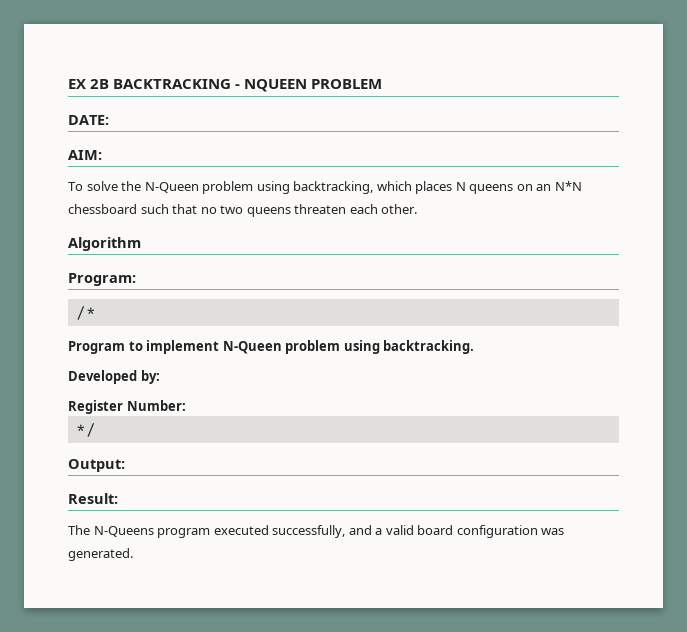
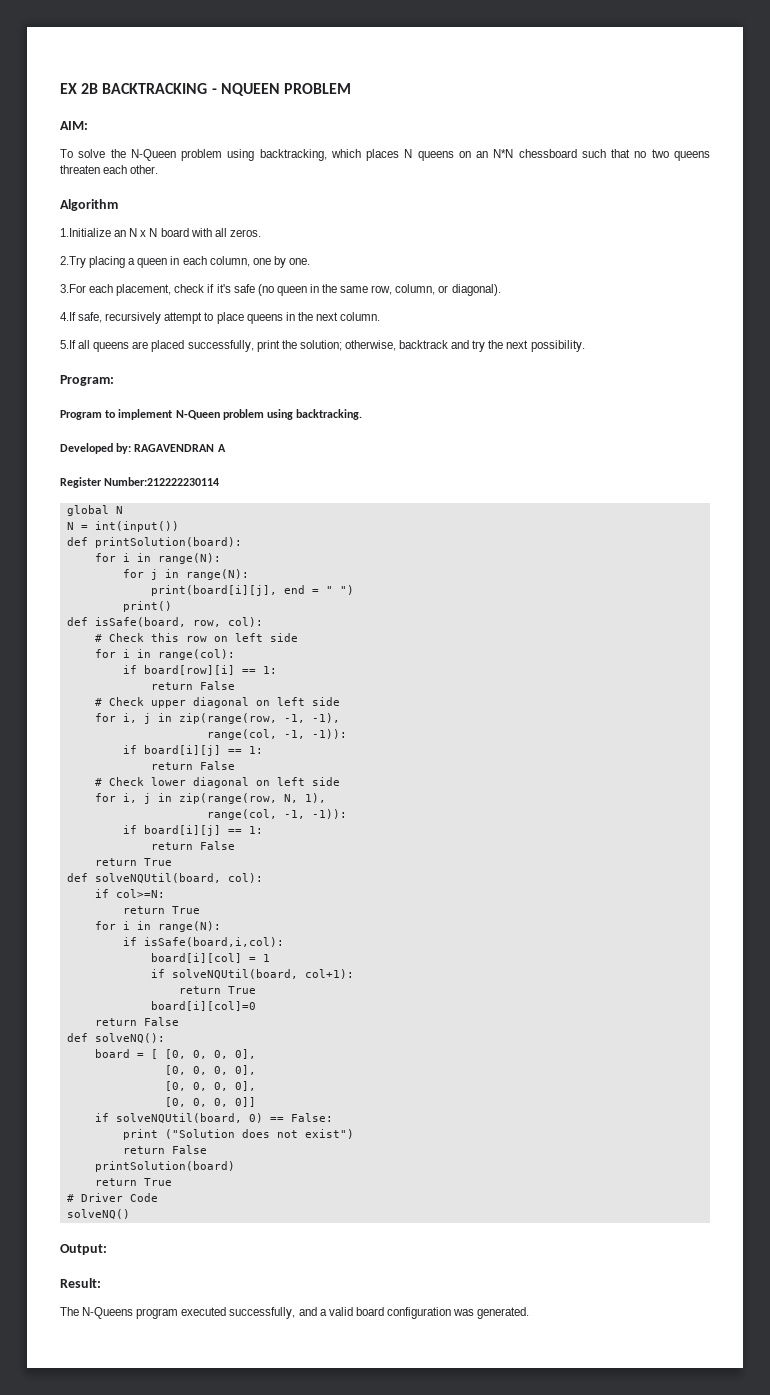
[68,115,109,125] // DATE: -> (351, 88) none
(141, 244) none -> [60,228,261,237] [60,256,310,268] [60,284,501,296] [60,312,381,324] [60,340,585,352] // 1.Initialize an N x N board with all zeros. // 2.Try placing a queen in each column, one by one. // 3.For each placement, check if it's safe (no queen in the same row, column, or diagonal). // 4.If safe, recursively attempt to place queens in the next column. // 5.If all queens are placed successfully, print the solution; otherwise, backtrack and try the next possibility.
[75,306,96,320] // /* -> (114, 380) none
(160, 377) none -> [134,444,226,452] RAGAVENDRAN A
[126,400,186,411] [75,423,96,437] Number: // */ -> [104,477,220,486] [66,505,123,516] [66,521,179,532] [66,537,242,548] [94,553,221,564] [122,569,249,580] [150,585,354,596] [122,601,172,612] [66,617,263,627] [94,633,298,642] [94,649,235,660] [122,665,277,675] [150,681,235,690] [94,697,340,708] [94,713,340,724] [206,729,347,740] [122,745,263,756] [150,761,235,770] [94,777,340,788] [94,793,326,804] [206,809,347,820] [122,825,263,836] [150,841,235,850] [94,858,172,866] [66,873,263,883] [94,889,165,898] [122,906,200,914] [94,921,221,932] [122,937,284,947] [150,953,270,963] [150,969,354,979] [178,986,256,994] [150,1001,256,1011] [94,1017,179,1026] [66,1033,165,1043] [94,1049,256,1059] [164,1065,256,1075] [164,1081,256,1091] [164,1097,256,1107] [94,1113,333,1123] [122,1129,354,1140] [122,1145,207,1154] [94,1161,235,1172] [94,1178,172,1186] [66,1193,158,1202] [66,1209,130,1219] Number:212222230114 // global N // N = int(input()) // def printSolution(board): // for i in range(N): // for j in range(N): // print(board[i][j], end = " ") // print() // def isSafe(board, row, col): // # Check this row on left side // for i in range(col): // if board[row][i] == 1: // return False // # Check upper diagonal on left side // for i, j in zip(range(row, -1, -1), // range(col, -1, -1)): // if board[i][j] == 1: // return False // # Check lower diagonal on left side // for i, j in zip(range(row, N, 1), // range(col, -1, -1)): // if board[i][j] == 1: // return False // return True // def solveNQUtil(board, col): // if col>=N: // return True // for i in range(N): // if isSafe(board,i,col): // board[i][col] = 1 // if solveNQUtil(board, col+1): // return True // board[i][col]=0 // return False // def solveNQ(): // board = [ [0, 0, 0, 0], // [0, 0, 0, 0], // [0, 0, 0, 0], // [0, 0, 0, 0]] // if solveNQUtil(board, 0) == False: // print ("Solution does not exist") // return False // printSolution(board) // return True // # Driver Code // solveNQ()

